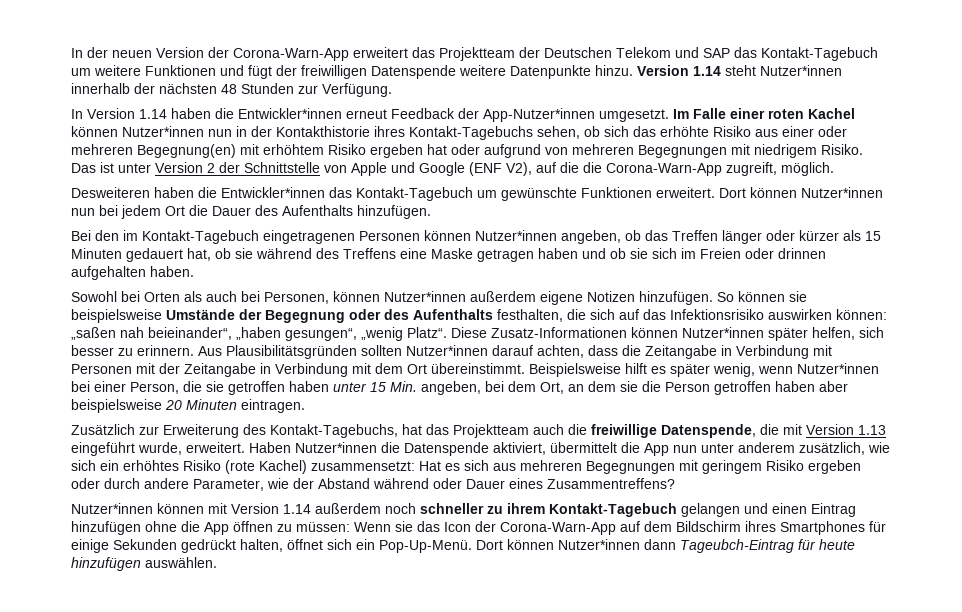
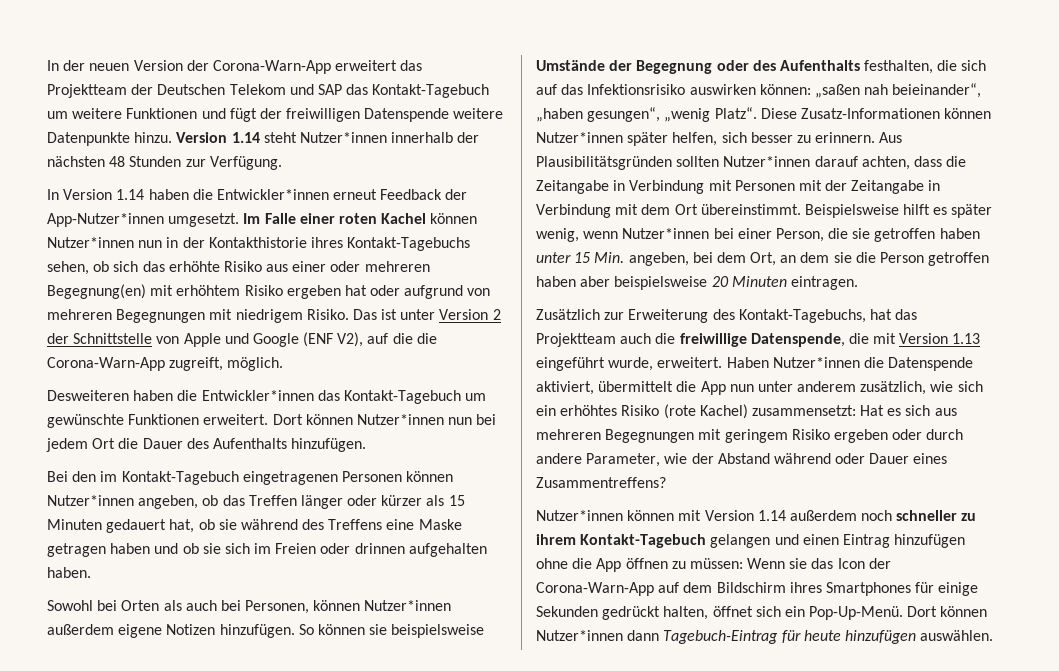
[680,539,794,553] Tageubch-Eintrag -> [663,630,779,644] Tagebuch-Eintrag

